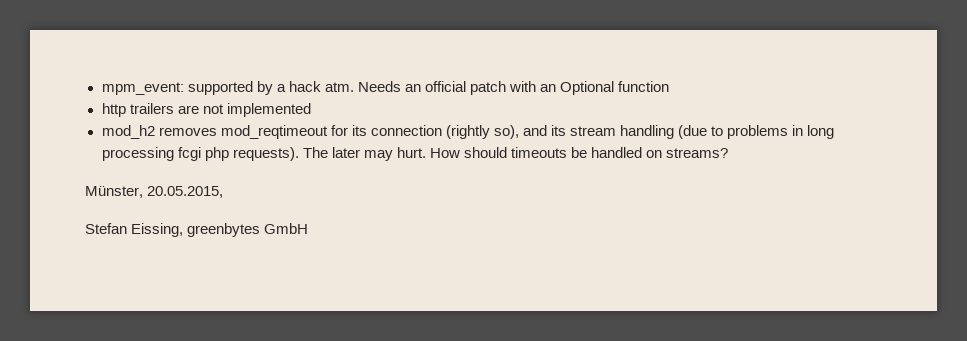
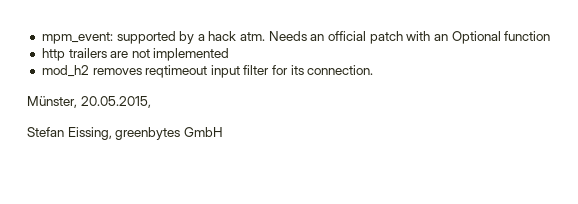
[220,125,835,139] [101,147,729,161] mod_reqtimeout for its connection (rightly so), and its stream handling (due to problems in long processing fcgi php requests). The later may hurt. How should timeouts be handled on streams? -> [145,65,374,78] reqtimeout input filter for its connection.

